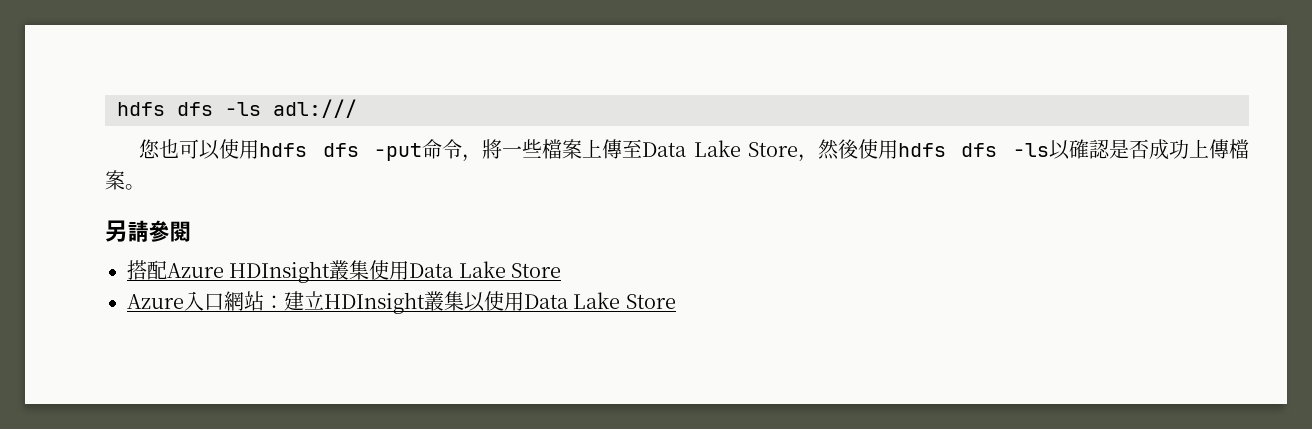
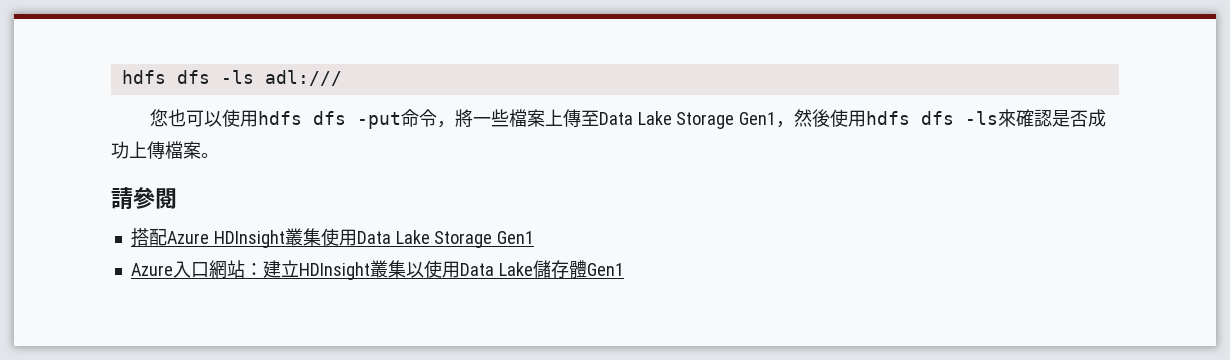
[747,142,798,157] Store -> [676,112,777,129] Storage Gen1
[1049,140,1070,160] 以 -> [998,109,1017,127] 來
[105,220,128,242] 另 -> (219, 155) none
[511,263,562,278] Store -> [434,231,535,248] Storage Gen1
[625,294,676,309] Store -> [532,260,624,278] 儲存體Gen1

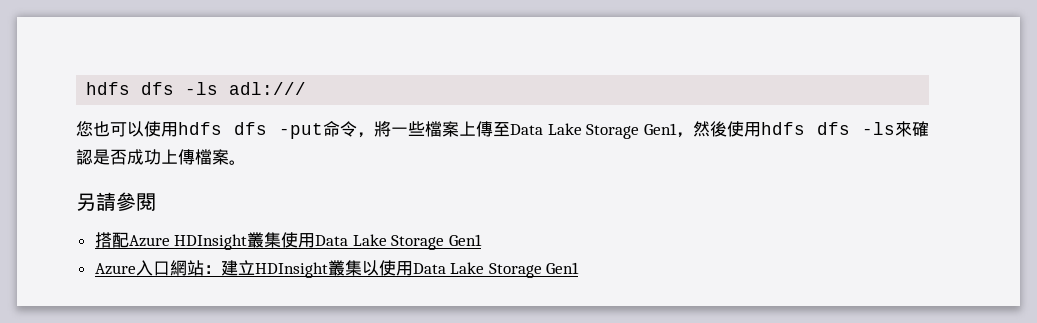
(219, 155) none -> [76,193,96,211] 另
[532,260,587,278] 儲存體 -> [488,263,542,278] Storage

